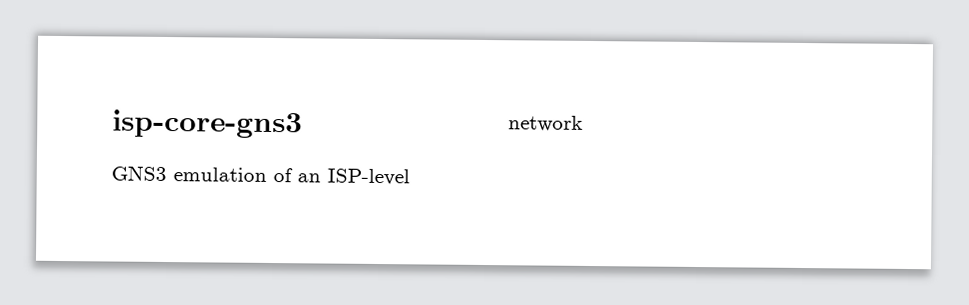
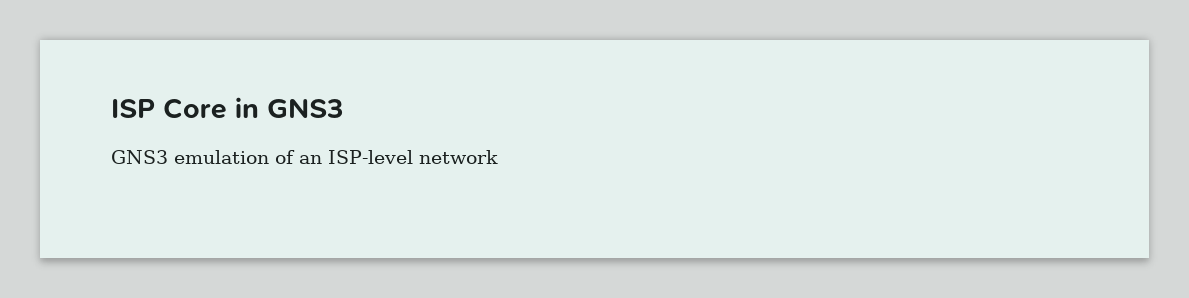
[112,109,303,139] isp-core-gns3 -> [111,97,344,119] ISP Core in GNS3

